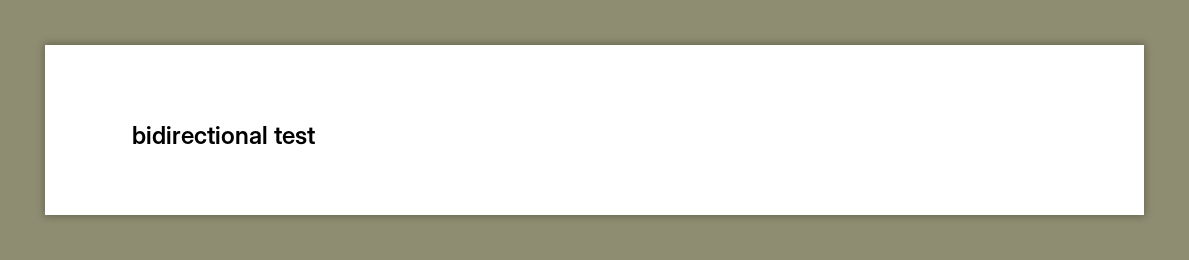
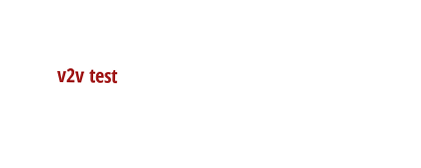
[132,126,268,144] bidirectional -> [57,68,85,83] v2v

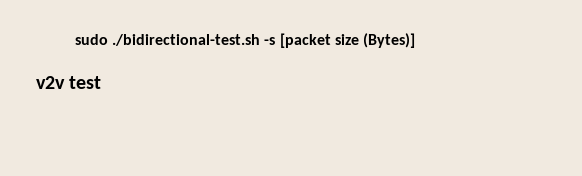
(57, 75) none -> [74,33,416,48] sudo ./bidirectional-test.sh -s [packet size (Bytes)] //

